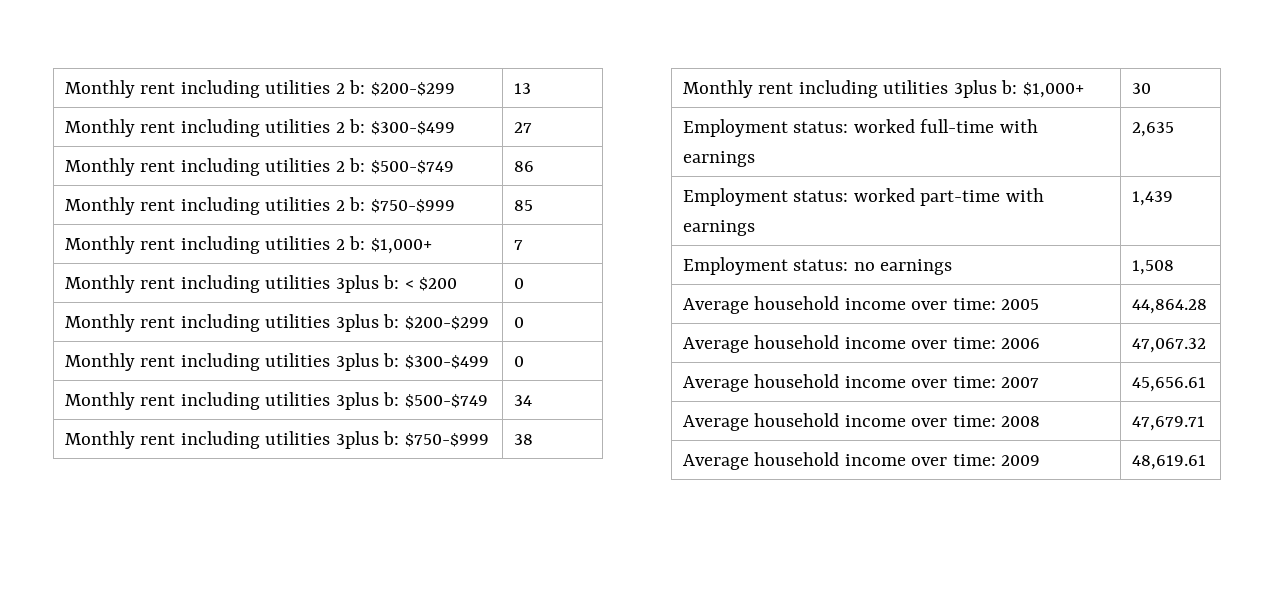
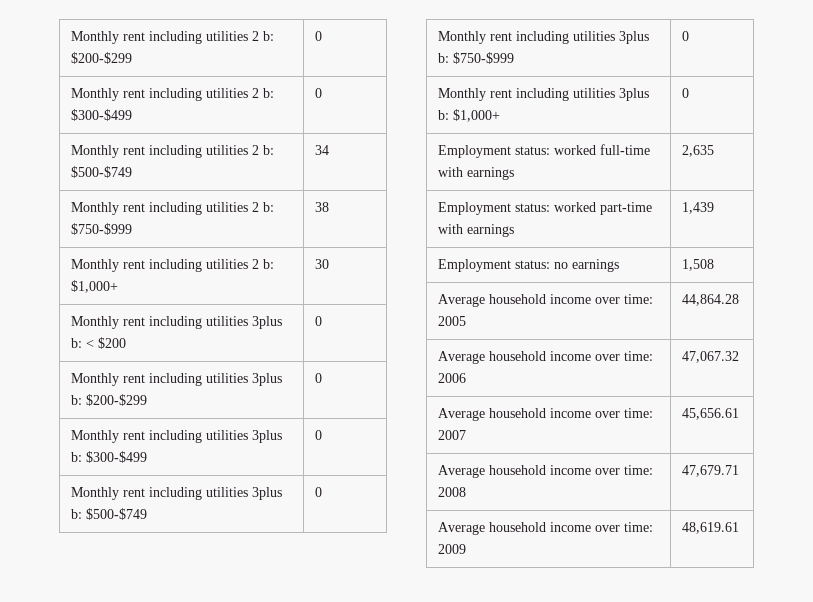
[513,83,531,94] 13 -> [315,31,323,41] 0
[513,122,532,133] 27 -> [315,88,323,98] 0
[513,161,534,172] 86 -> [315,145,330,155] 34
[513,200,533,211] 85 -> [315,202,330,212] 38
[513,240,523,250] 7 -> [315,259,330,269] 30
[513,395,532,406] 34 -> [315,487,323,497] 0
[513,434,533,445] 38 -> [682,31,690,41] 0
[1131,83,1151,94] 30 -> [682,88,690,98] 0

